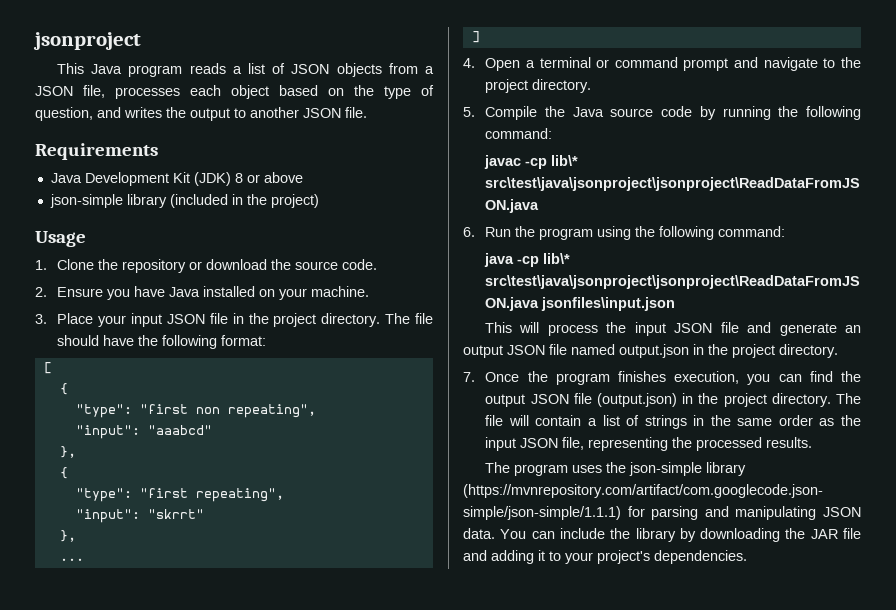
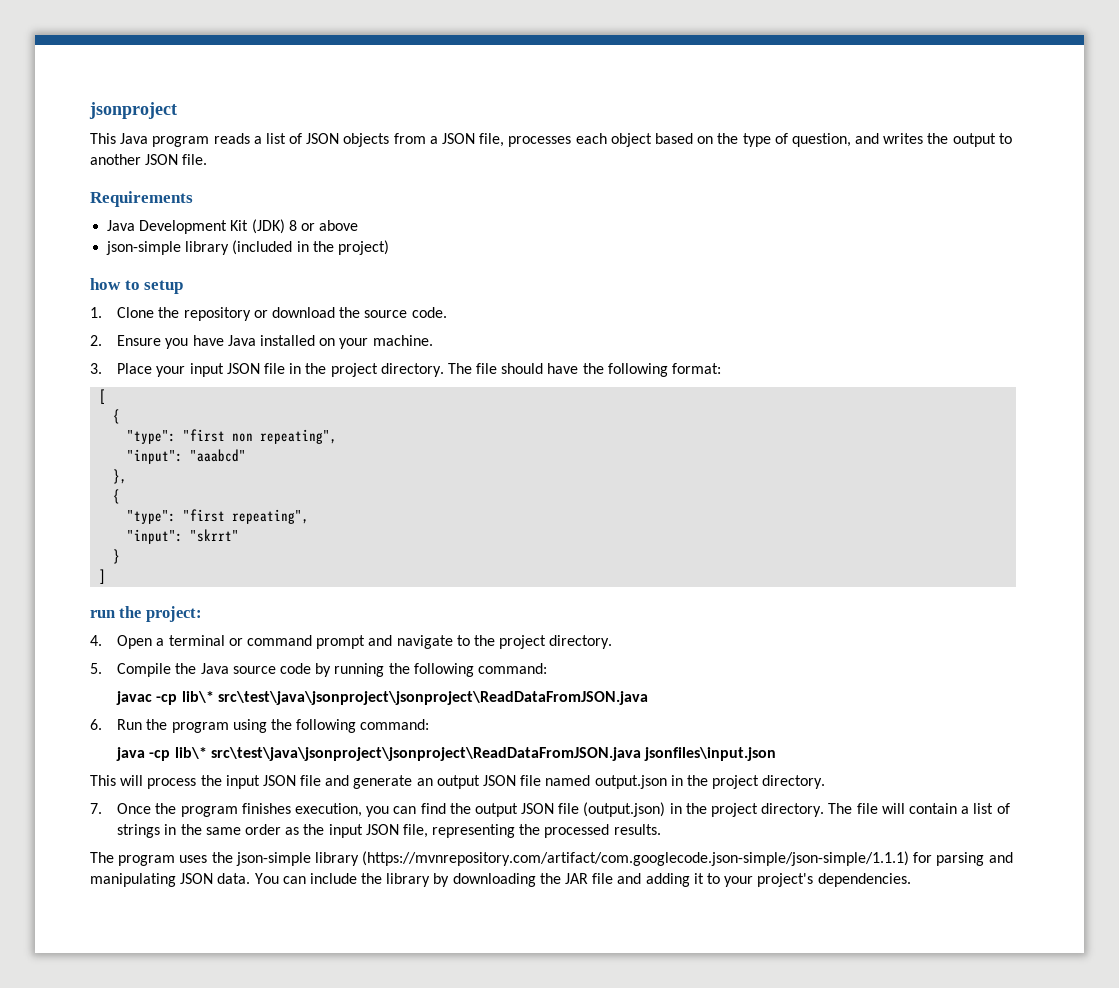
[35,231,86,247] Usage -> [90,278,184,294] how to setup
[59,530,76,542] [59,558,84,561] }, // ... -> [113,549,121,564] }
(480, 37) none -> [90,606,202,622] // run the project:

